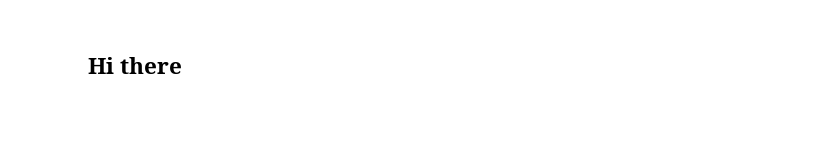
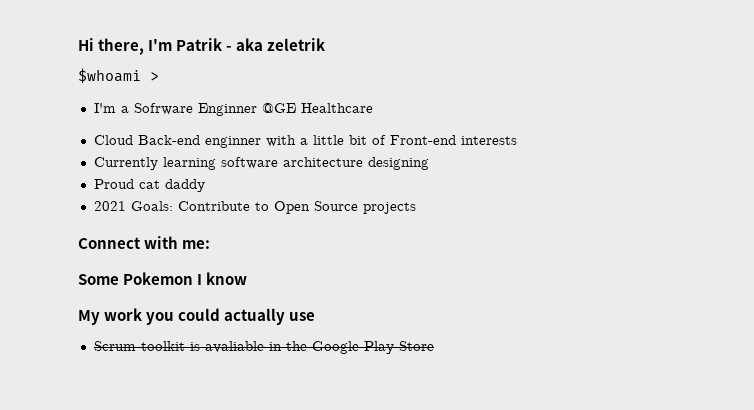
[120,57,183,74] there -> [98,38,326,55] [78,68,159,83] [93,103,373,116] [93,135,517,148] [93,157,429,170] [93,179,205,192] [93,201,416,214] [78,236,211,249] [78,272,248,285] [78,308,316,325] [93,341,434,354] there, I'm Patrik - aka zeletrik // $whoami > // I'm a Sofrware Enginner @GE Healthcare // Cloud Back-end enginner with a little bit of Front-end interests // Currently learning software architecture designing // Proud cat daddy // 2021 Goals: Contribute to Open Source projects // Connect with me: // Some Pokemon I know // My work you could actually use // Scrum toolkit is avaliable in the Google Play Store

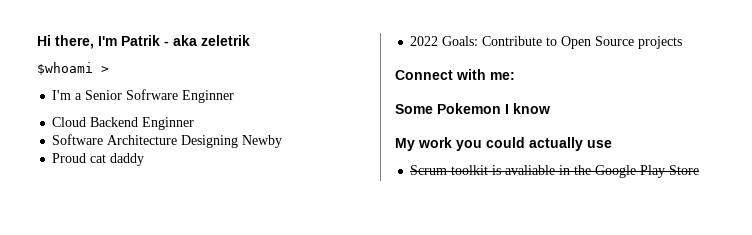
(129, 109) none -> [85,90,123,100] Senior
[261,103,373,113] @GE Healthcare -> (235, 96) none
[137,135,517,148] [93,157,429,170] Back-end enginner with a little bit of Front-end interests // Currently learning software architecture designing -> [90,117,195,130] [52,134,283,148] Backend Enginner // Software Architecture Designing Newby
[93,201,126,211] 2021 -> [410,36,439,46] 2022

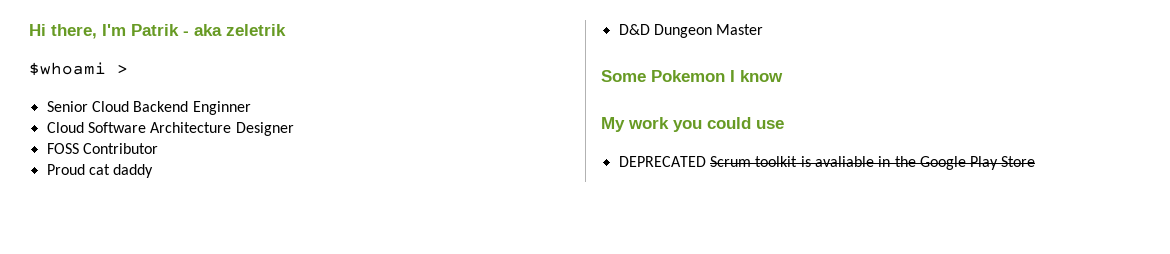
[52,89,235,103] I'm a Senior Sofrware Enginner // -> [46,101,88,112] Senior
(195, 123) none -> [46,122,84,133] Cloud
[181,135,283,148] Designing Newby -> [235,122,294,136] [46,143,158,154] Designer // FOSS Contributor
[410,36,683,49] [395,69,515,80] 2022 Goals: Contribute to Open Source projects // Connect with me: -> [618,24,764,38] D&D Dungeon Master
[529,137,583,151] actually -> (751, 123) none
(612, 144) none -> [618,156,706,167] DEPRECATED

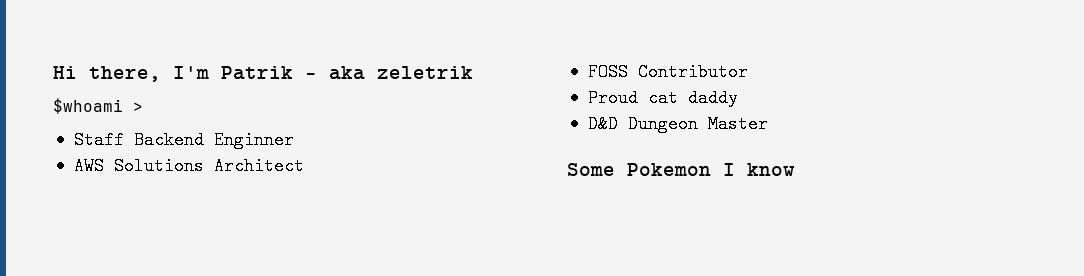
[46,101,129,112] Senior Cloud -> [73,131,124,149] Staff
[46,122,294,136] Cloud Software Architecture Designer -> [73,157,304,175] AWS Solutions Architect
[601,117,784,132] [618,156,1036,170] // My work you could use // DEPRECATED Scrum toolkit is avaliable in the Google Play Store -> (795, 169) none

